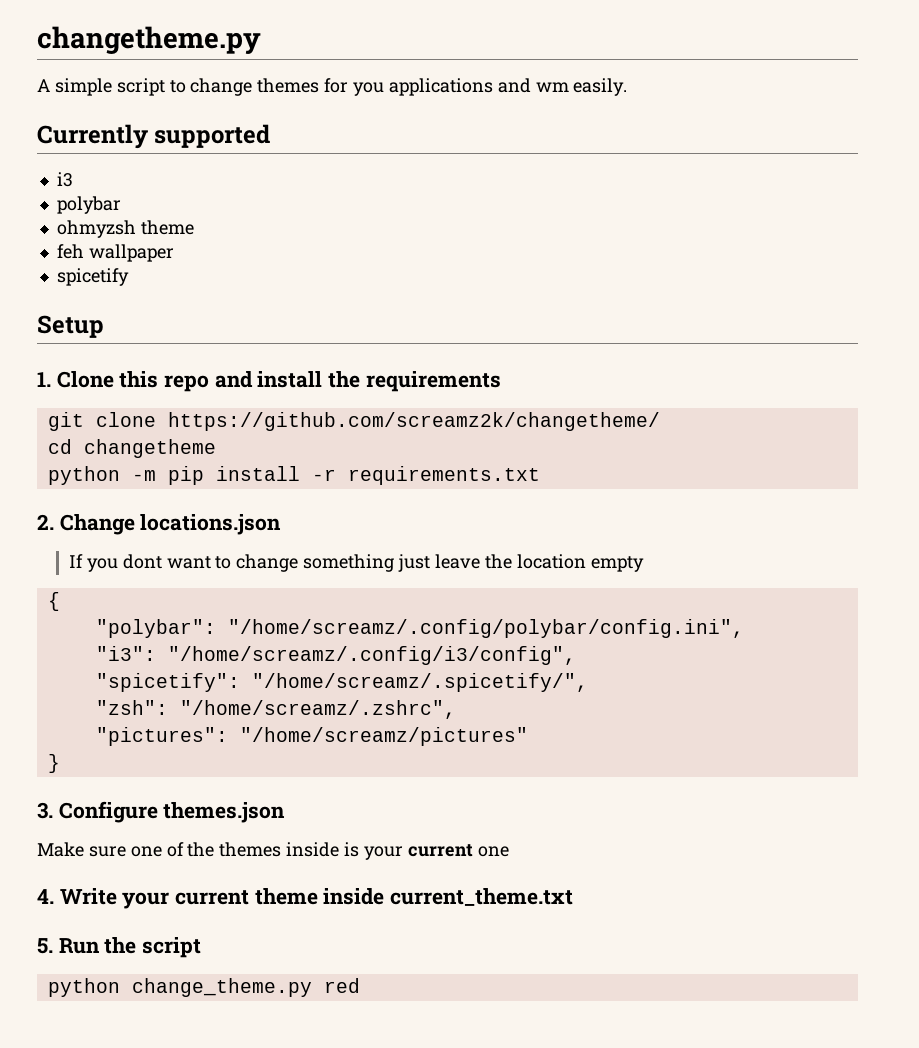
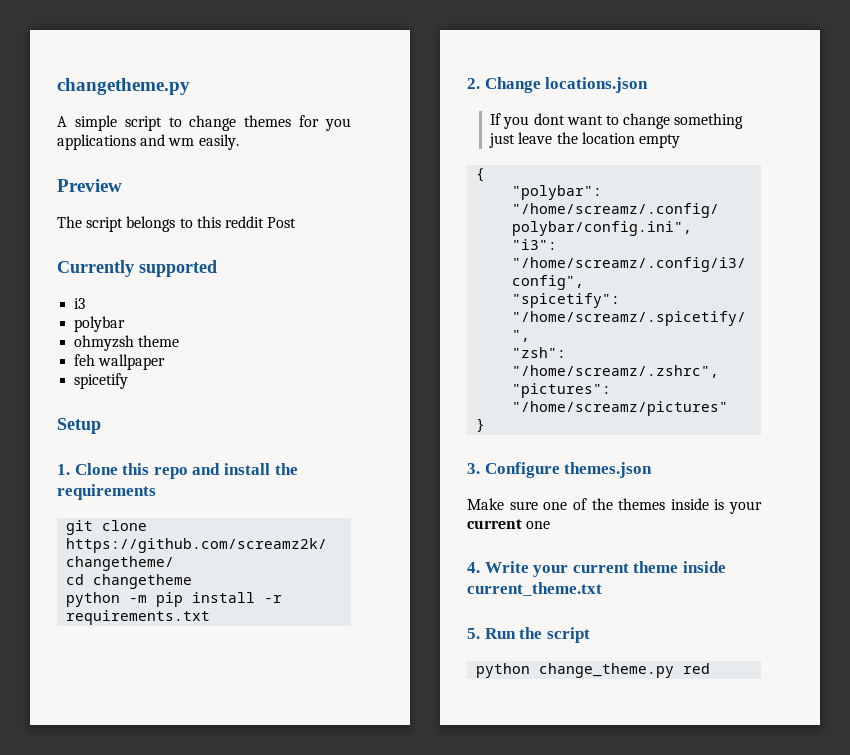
(628, 87) none -> [57,179,122,192] [57,216,297,232] // Preview // The script belongs to this reddit Post

